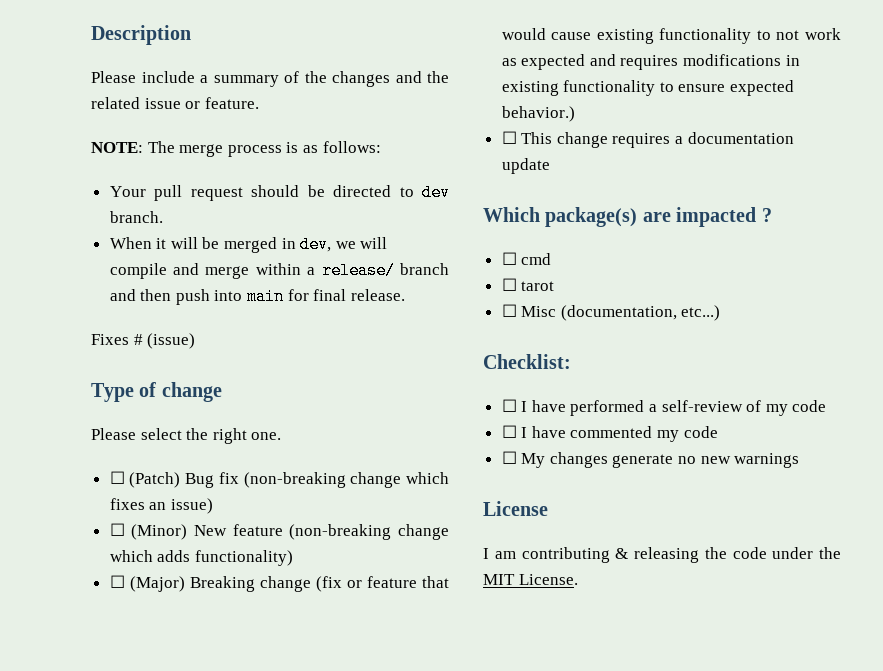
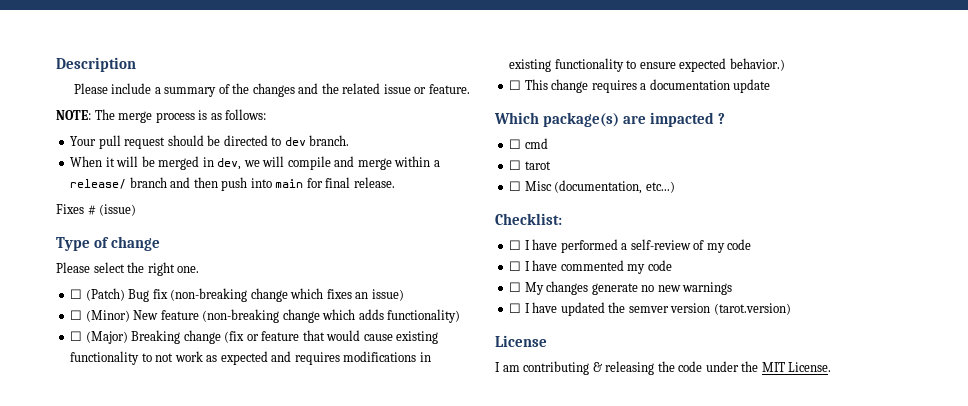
(800, 460) none -> [509,302,791,316] // ☐ I have updated the semver version (tarot.version)

